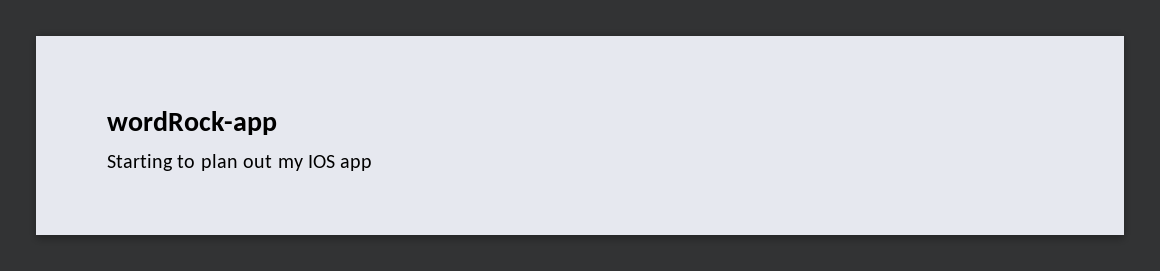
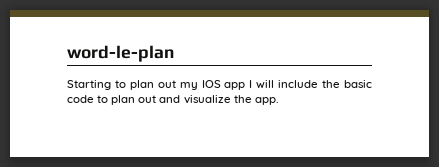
[107,111,277,135] wordRock-app -> [67,45,174,62] word-le-plan
(373, 164) none -> [249,80,372,89] [67,95,279,105] I will include the basic code to plan out and visualize the app.

